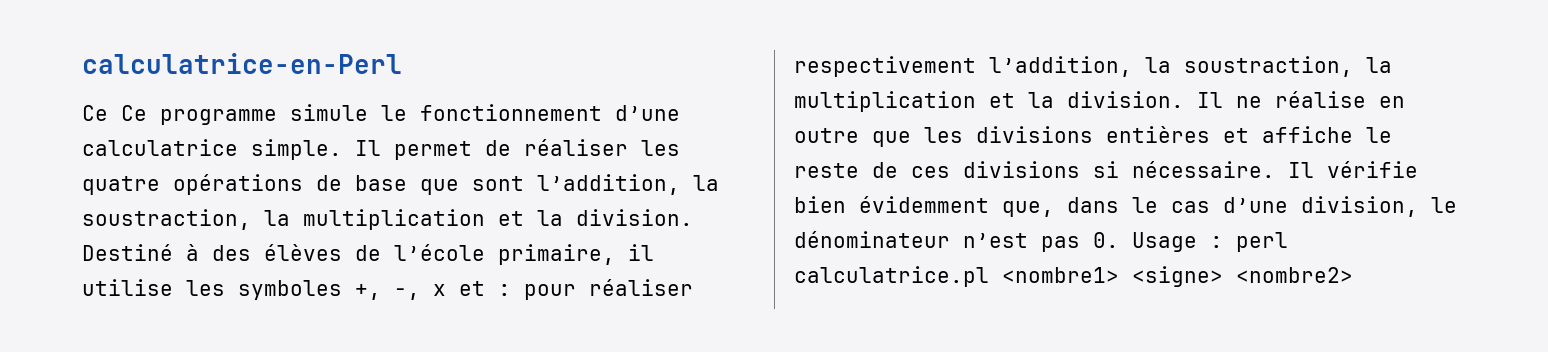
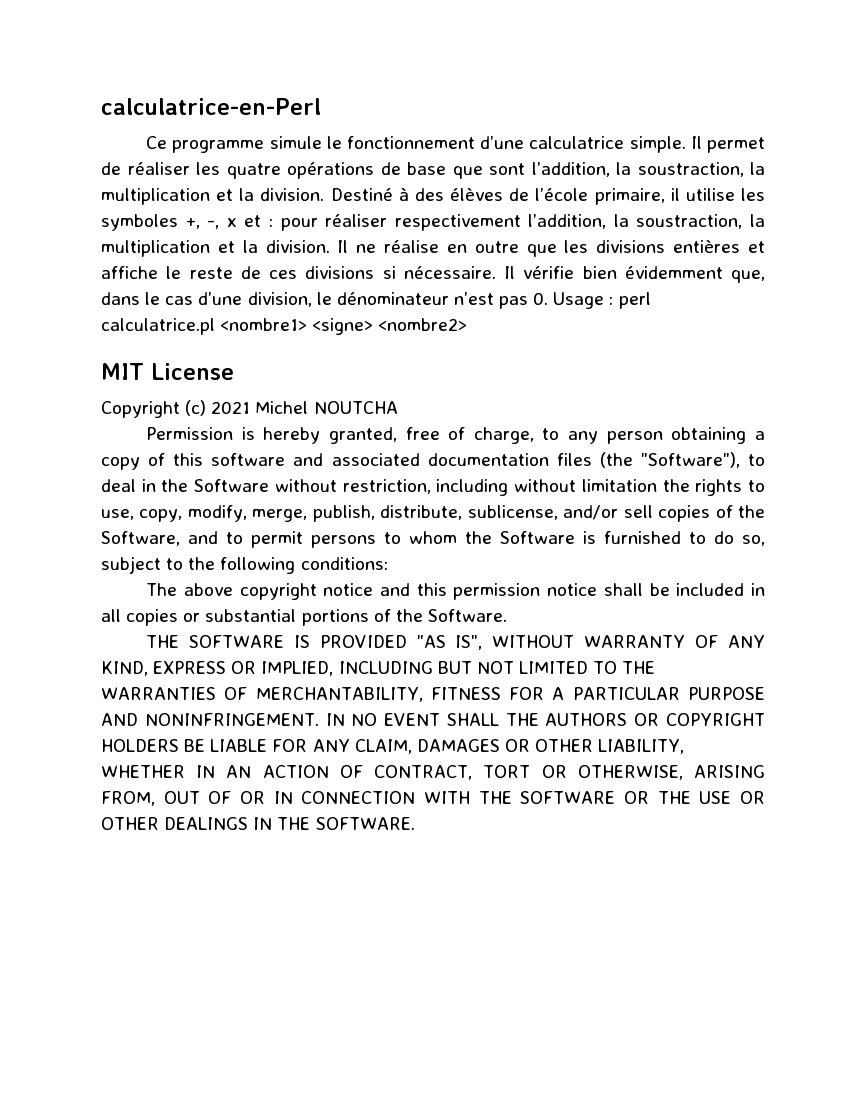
[121,105,147,121] Ce -> (168, 142) none
(1353, 275) none -> [101,363,234,380] [101,400,398,418] [146,427,765,444] [101,452,766,470] [101,479,766,496] [101,505,766,522] [101,531,765,548] [101,556,388,574] [146,583,765,600] [101,609,507,626] [146,635,766,650] [101,661,656,676] [101,687,765,702] [101,713,766,726] [101,739,685,754] [101,765,765,780] [101,791,765,806] [101,817,415,830] // MIT License // Copyright (c) 2021 Michel NOUTCHA // Permission is hereby granted, free of charge, to any person obtaining a copy of this software and associated documentation files (the "Software"), to deal in the Software without restriction, including without limitation the rights to use, copy, modify, merge, publish, distribute, sublicense, and/or sell copies of the Software, and to permit persons to whom the Software is furnished to do so, subject to the following conditions: // The above copyright notice and this permission notice shall be included in all copies or substantial portions of the Software. // THE SOFTWARE IS PROVIDED "AS IS", WITHOUT WARRANTY OF ANY KIND, EXPRESS OR IMPLIED, INCLUDING BUT NOT LIMITED TO THE WARRANTIES OF MERCHANTABILITY, FITNESS FOR A PARTICULAR PURPOSE AND NONINFRINGEMENT. IN NO EVENT SHALL THE AUTHORS OR COPYRIGHT HOLDERS BE LIABLE FOR ANY CLAIM, DAMAGES OR OTHER LIABILITY, WHETHER IN AN ACTION OF CONTRACT, TORT OR OTHERWISE, ARISING FROM, OUT OF OR IN CONNECTION WITH THE SOFTWARE OR THE USE OR OTHER DEALINGS IN THE SOFTWARE.

